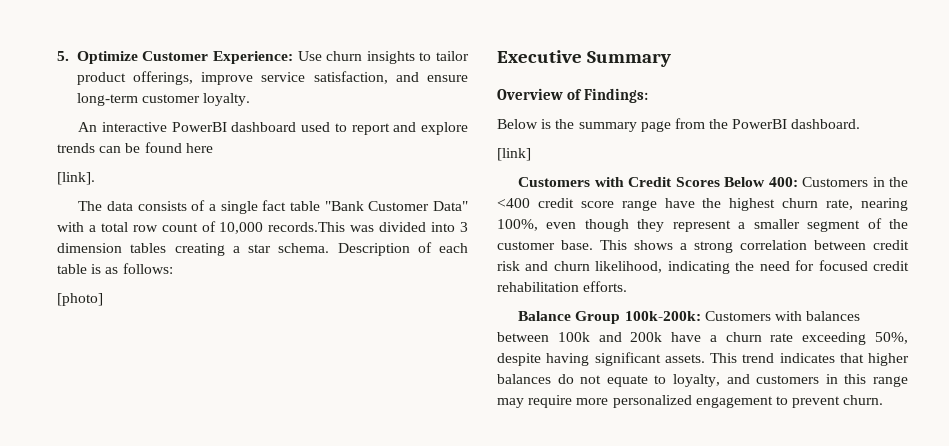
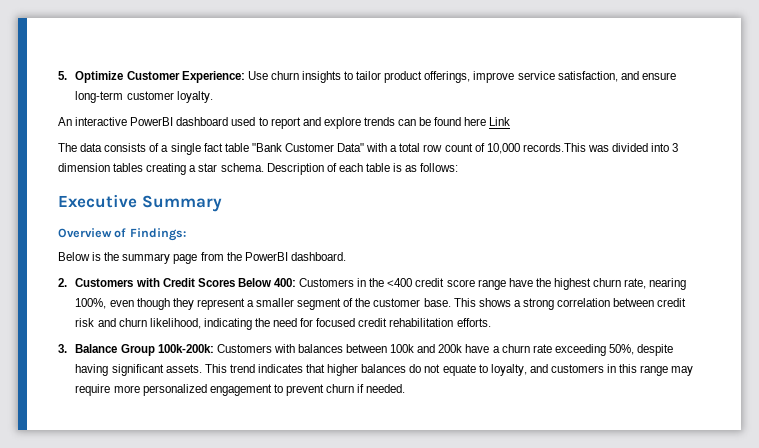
[57,172,95,185] // [link]. -> [489,117,511,126] Link
[57,293,103,306] // [photo] -> (459, 167) none
[497,148,531,161] [link] // -> [58,278,67,287] 2.
(628, 286) none -> [58,344,67,353] 3.
[843,395,884,405] churn. -> [326,384,406,393] churn if needed.

